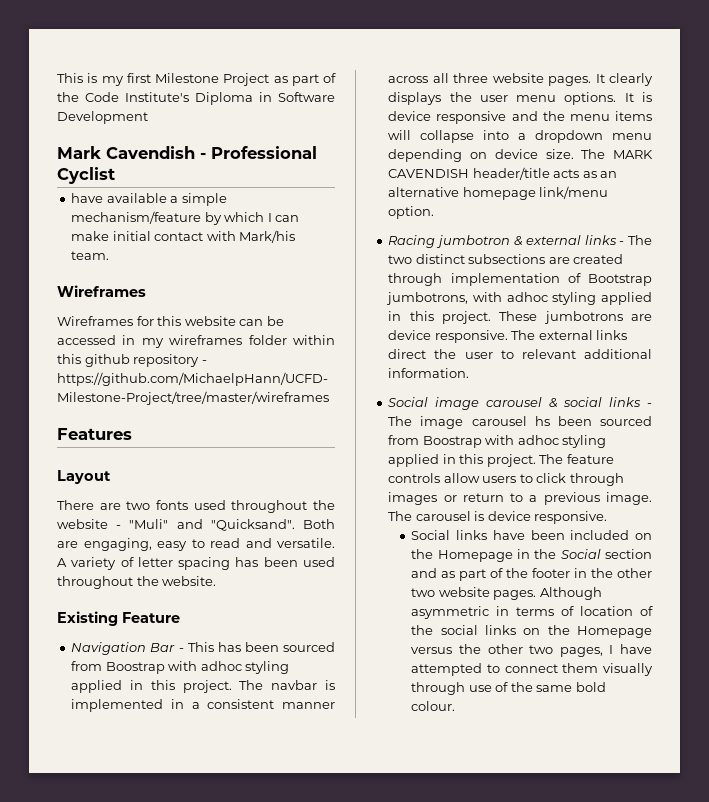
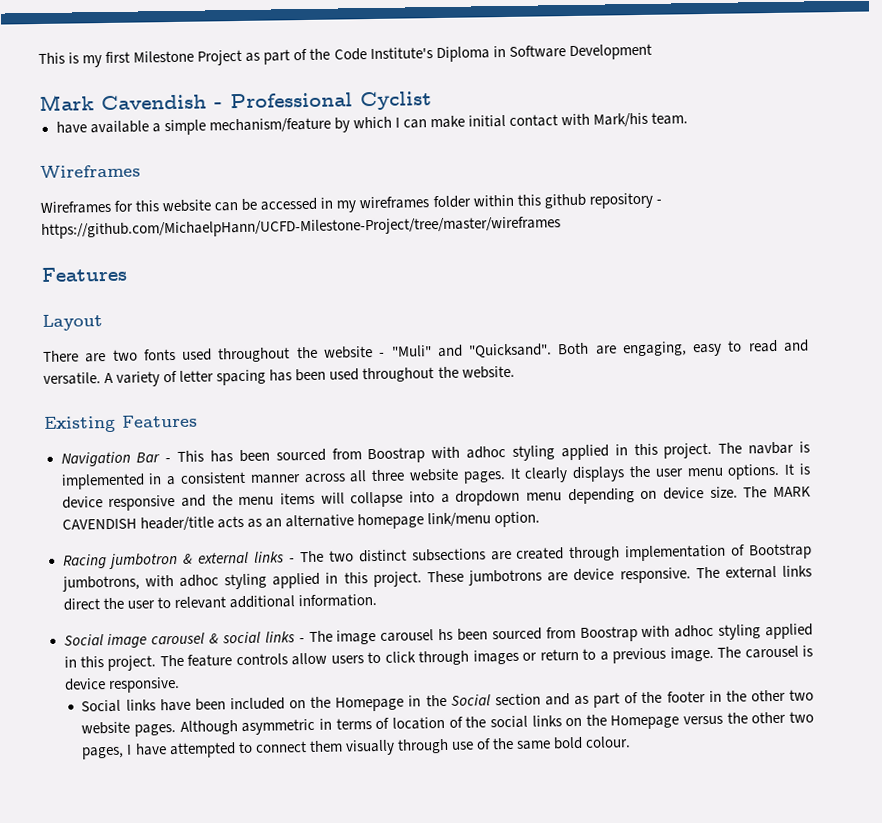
[122,612,180,623] Feature -> [122,414,198,428] Features

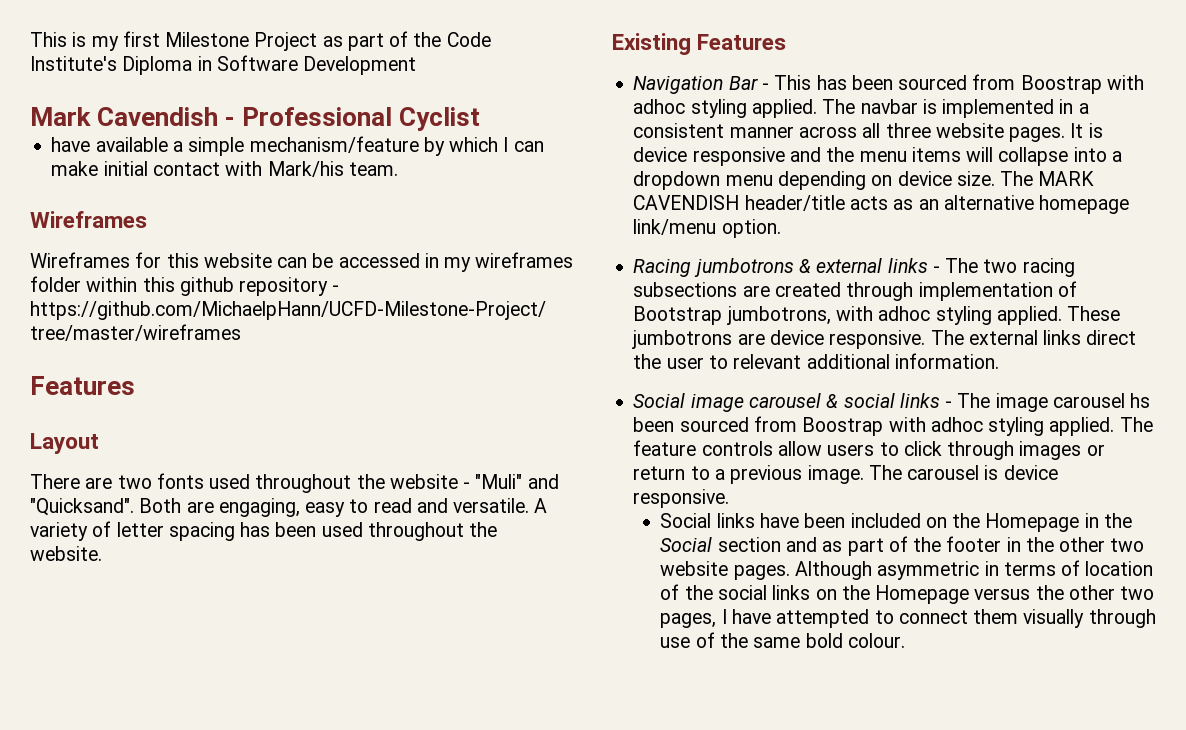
[560,442,713,461] applied in this project. -> [751,99,817,118] applied.
[524,463,795,483] clearly displays the user menu options. It -> (1084, 130) none
[109,552,179,569] jumbotron -> [693,258,794,277] jumbotrons
[358,549,407,563] distinct -> [1022,258,1075,277] racing
[272,571,422,589] applied in this project. -> [996,306,1062,325] applied.
[764,623,813,640] [63,655,157,672] applied in this project. -> [1049,417,1115,436] applied.

